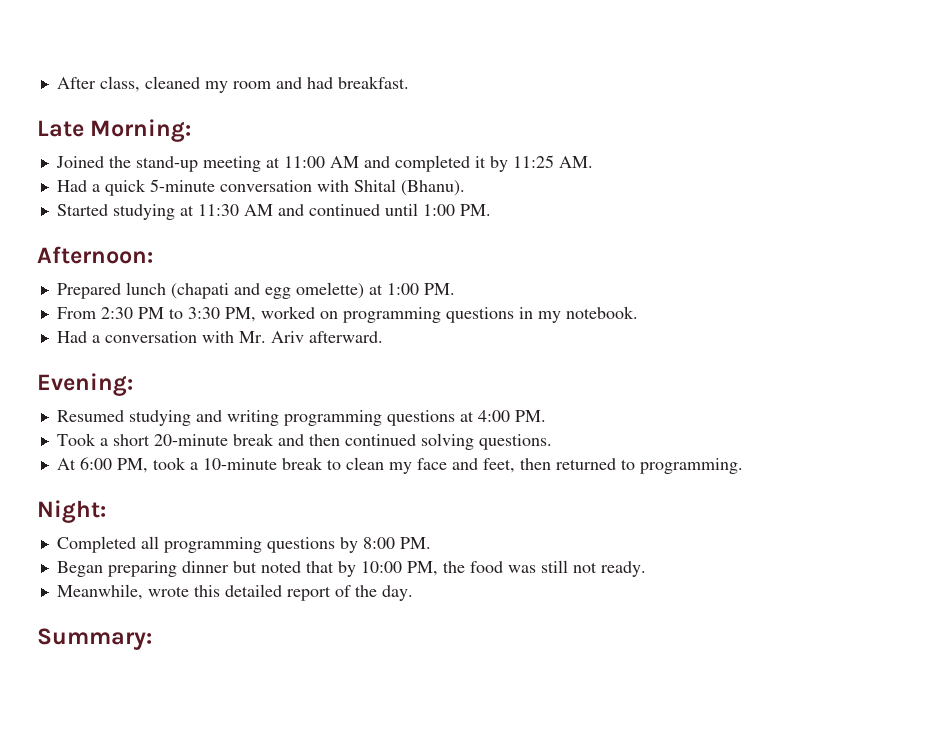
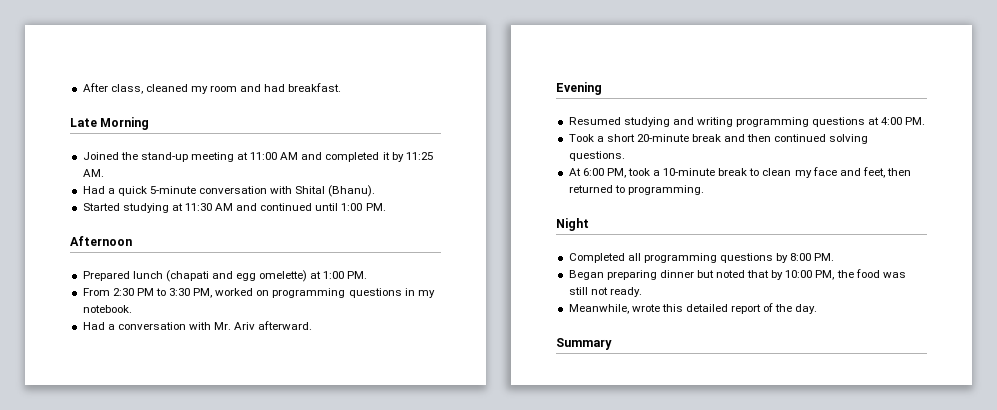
[90,119,192,142] Morning: -> [100,117,150,130] Morning
[37,246,153,264] Afternoon: -> [70,236,132,246] Afternoon
[37,373,133,396] Evening: -> [556,82,602,95] Evening
[37,500,106,523] Night: -> [556,218,589,231] Night
[37,628,152,650] Summary: -> [556,338,612,350] Summary

